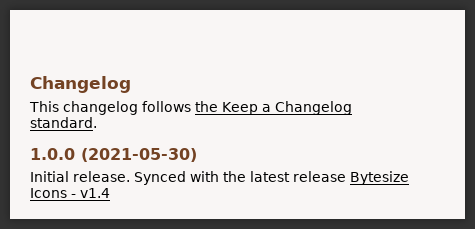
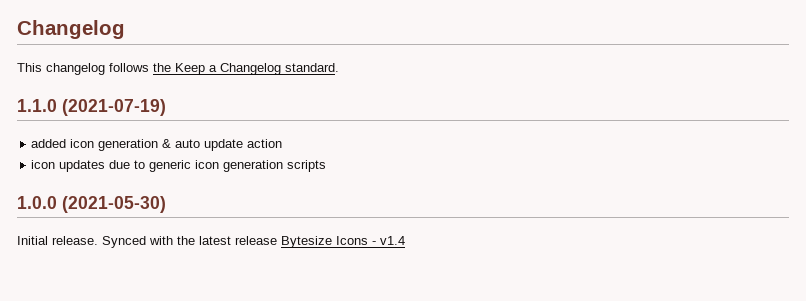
(97, 122) none -> [17,99,166,116] [31,139,283,151] [31,160,327,172] // 1.1.0 (2021-07-19) // added icon generation & auto update action // icon updates due to generic icon generation scripts

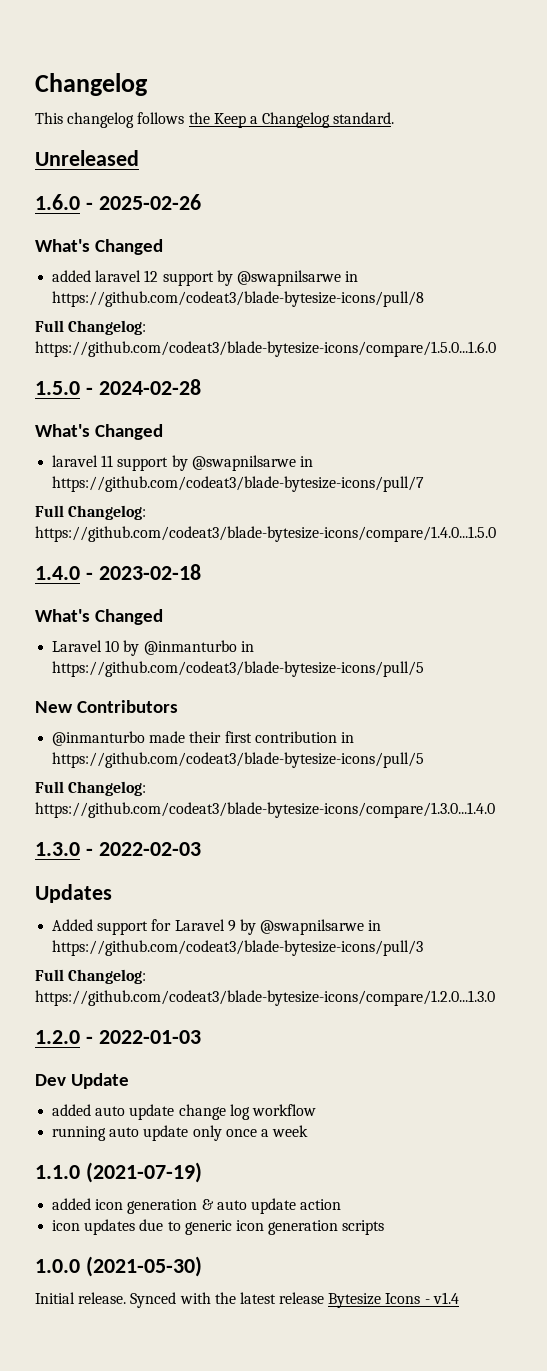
(339, 67) none -> [35,150,139,166] [35,194,201,210] [35,239,164,255] [52,270,359,286] [52,291,425,307] [35,320,147,335] [35,341,496,357] [35,379,201,395] [35,424,164,440] [52,455,313,471] [52,476,425,492] [35,505,147,520] [35,526,496,542] [35,564,201,580] [35,609,164,625] [52,640,254,656] [52,661,425,677] [35,700,179,713] [52,731,354,746] [52,752,425,768] [35,781,147,796] [35,802,495,818] [35,842,201,856] [35,884,112,903] [52,919,382,935] [52,940,424,956] [35,969,147,984] [35,990,495,1006] [35,1030,201,1044] [35,1073,130,1089] [52,1104,316,1120] [52,1125,309,1141] // Unreleased // 1.6.0 - 2025-02-26 // What's Changed // added laravel 12 support by @swapnilsarwe in https://github.com/codeat3/blade-bytesize-icons/pull/8 // Full Changelog: https://github.com/codeat3/blade-bytesize-icons/compare/1.5.0...1.6.0 // 1.5.0 - 2024-02-28 // What's Changed // laravel 11 support by @swapnilsarwe in https://github.com/codeat3/blade-bytesize-icons/pull/7 // Full Changelog: https://github.com/codeat3/blade-bytesize-icons/compare/1.4.0...1.5.0 // 1.4.0 - 2023-02-18 // What's Changed // Laravel 10 by @inmanturbo in https://github.com/codeat3/blade-bytesize-icons/pull/5 // New Contributors // @inmanturbo made their first contribution in https://github.com/codeat3/blade-bytesize-icons/pull/5 // Full Changelog: https://github.com/codeat3/blade-bytesize-icons/compare/1.3.0...1.4.0 // 1.3.0 - 2022-02-03 // Updates // Added support for Laravel 9 by @swapnilsarwe in https://github.com/codeat3/blade-bytesize-icons/pull/3 // Full Changelog: https://github.com/codeat3/blade-bytesize-icons/compare/1.2.0...1.3.0 // 1.2.0 - 2022-01-03 // Dev Update // added auto update change log workflow // running auto update only once a week

